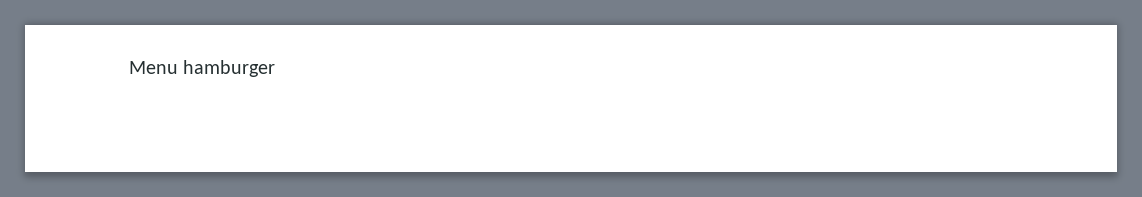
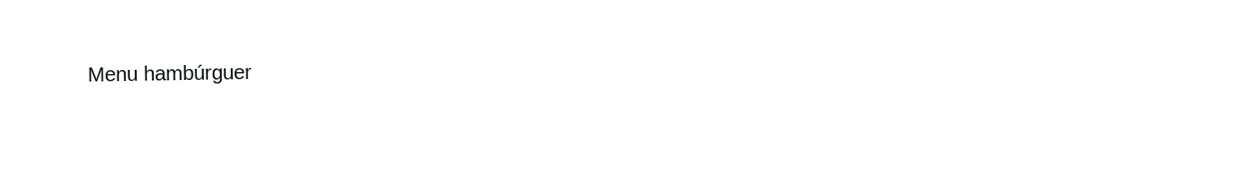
[183,60,276,77] hamburger -> [143,63,252,85] hambúrguer

